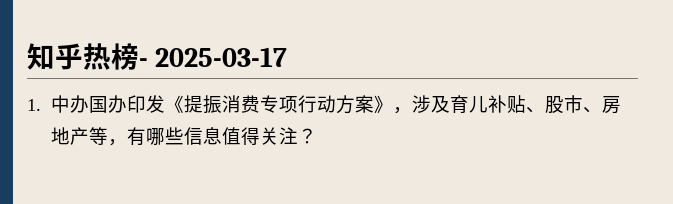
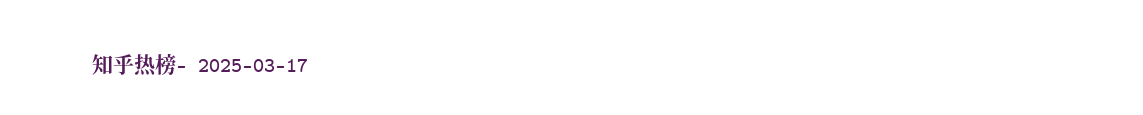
[27,95,621,114] [50,127,317,146] // 1.中办国办印发《提振消费专项行动方案》，涉及育儿补贴、股市、房地产等，有哪些信息值得关注？ -> (308, 65) none

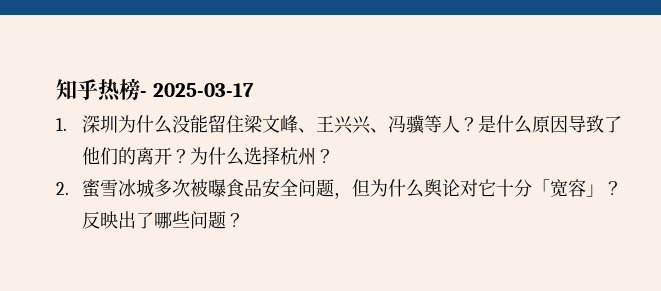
(308, 65) none -> [56,114,623,134] [82,146,335,166] [56,178,623,199] [82,211,245,229] // 1.深圳为什么没能留住梁文峰、王兴兴、冯骥等人？是什么原因导致了他们的离开？为什么选择杭州？ // 2.蜜雪冰城多次被曝食品安全问题，但为什么舆论对它十分「宽容」？反映出了哪些问题？

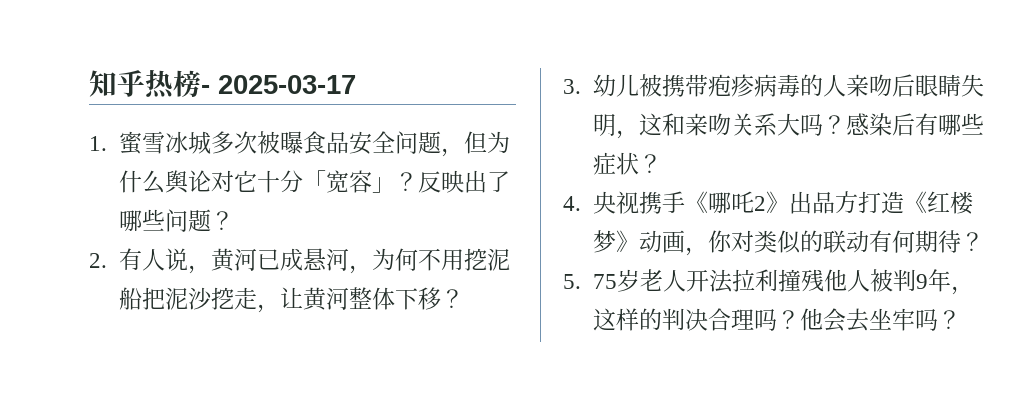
[82,114,623,134] [82,146,335,166] [56,182,69,195] 深圳为什么没能留住梁文峰、王兴兴、冯骥等人？是什么原因导致了他们的离开？为什么选择杭州？ // 2. -> (107, 143) none
(245, 220) none -> [89,248,510,274] [118,287,464,313] [563,74,984,97] [592,113,984,139] [592,152,662,175] [563,191,973,215] [592,230,984,256] [563,269,974,295] [592,308,961,332] // 2.有人说，黄河已成悬河，为何不用挖泥船把泥沙挖走，让黄河整体下移？ // 3.幼儿被携带疱疹病毒的人亲吻后眼睛失明，这和亲吻关系大吗？感染后有哪些症状？ // 4.央视携手《哪吒2》出品方打造《红楼梦》动画，你对类似的联动有何期待？ // 5. 75岁老人开法拉利撞残他人被判9年，这样的判决合理吗？他会去坐牢吗？

